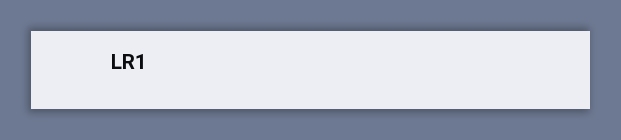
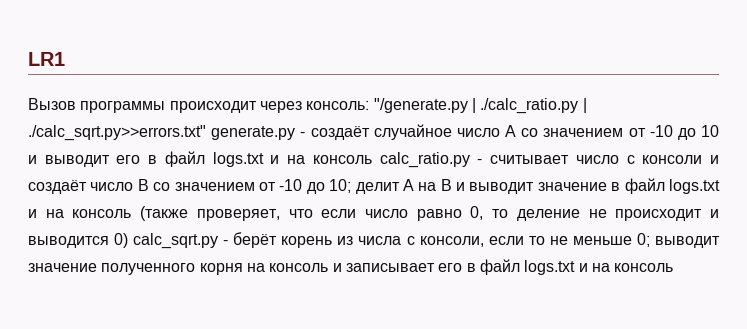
(147, 61) none -> [28,98,587,114] [28,124,719,141] [28,151,720,168] [28,178,721,194] [28,206,719,221] [28,232,721,249] [28,259,674,275] // Вызов программы происходит через консоль: "/generate.py | ./calc_ratio.py | ./calc_sqrt.py>>errors.txt" generate.py - создаёт случайное число A со значением от -10 до 10 и выводит его в файл logs.txt и на консоль calc_ratio.py - считывает число с консоли и создаёт число B со значением от -10 до 10; делит A на B и выводит значение в файл logs.txt и на консоль (также проверяет, что если число равно 0, то деление не происходит и выводится 0) calc_sqrt.py - берёт корень из числа с консоли, если то не меньше 0; выводит значение полученного корня на консоль и записывает его в файл logs.txt и на консоль

